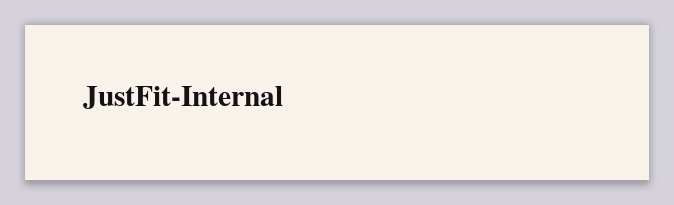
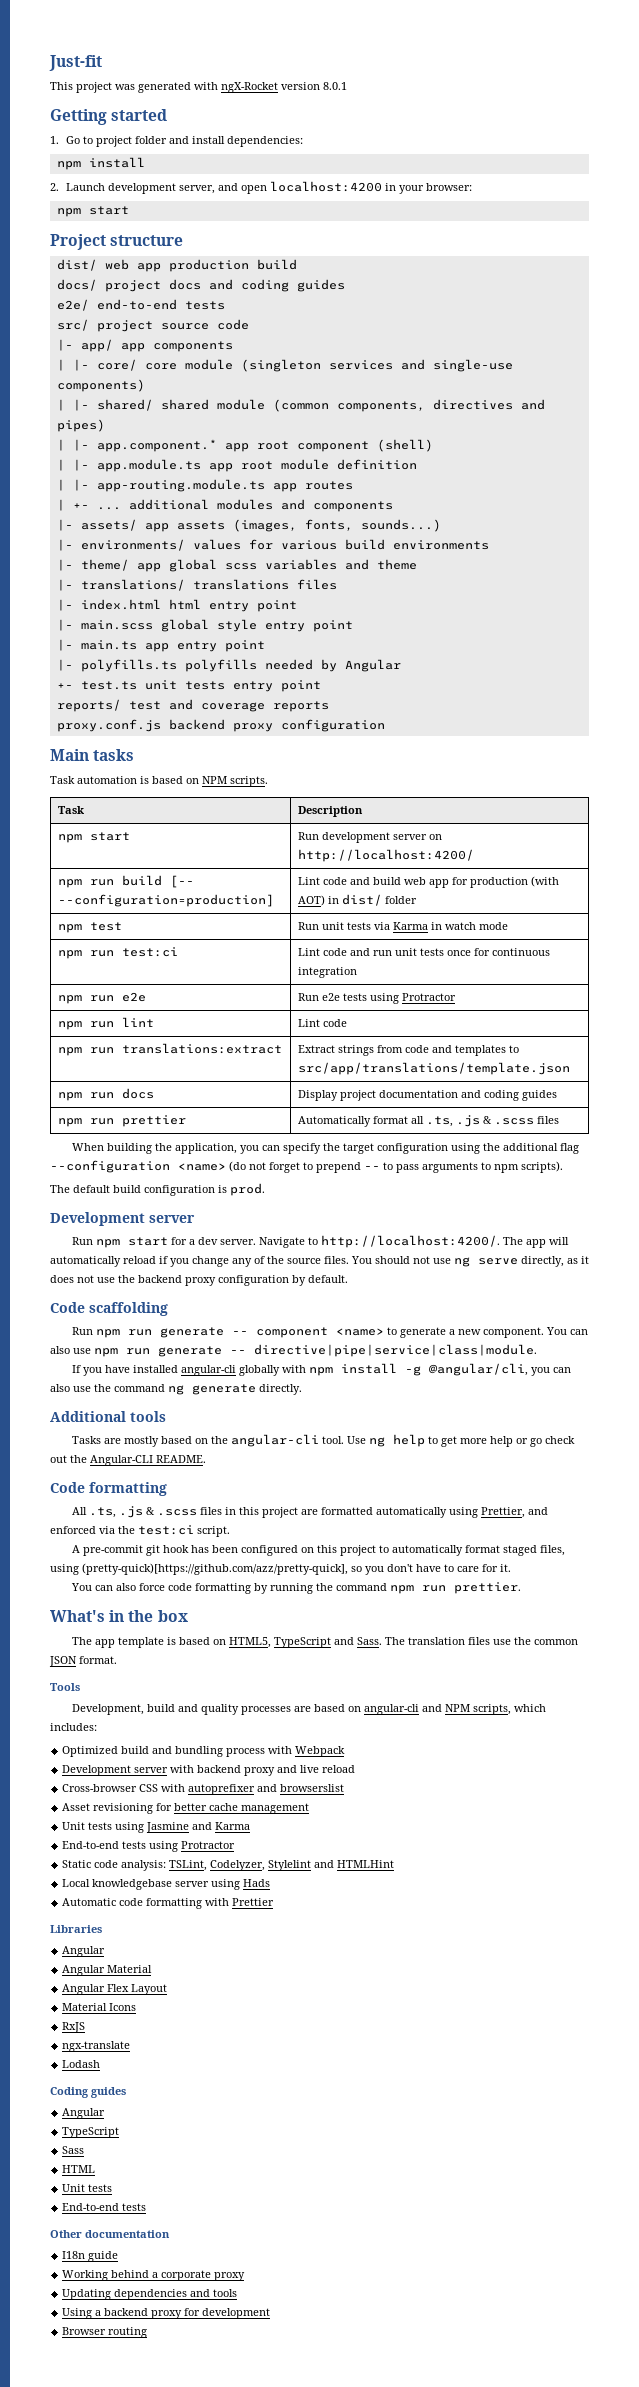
[83,86,283,109] JustFit-Internal -> [49,55,102,71] [50,82,347,93] [50,109,168,125] [50,136,304,147] [56,157,145,170] [50,181,473,194] [56,206,129,217] [50,234,184,250] [56,259,297,272] [56,279,345,292] [56,299,225,311] [56,319,249,332] [56,339,233,352] [56,359,513,372] [56,379,145,392] [56,399,545,412] [56,419,105,432] [56,439,433,452] [56,459,417,472] [56,479,353,492] [56,499,393,512] [56,519,441,532] [56,539,489,551] [56,559,417,572] [56,579,337,591] [56,599,297,612] [56,619,353,632] [56,639,265,652] [56,659,401,672] [56,680,321,692] [56,699,329,712] [56,719,385,732] [50,749,135,761] [50,776,268,787] [58,806,85,814] [298,806,364,817] [58,832,131,843] [298,832,443,843] [298,849,475,862] [58,875,195,888] [58,894,275,907] [298,876,560,888] [298,894,418,906] [58,922,123,933] [298,922,509,930] [58,947,179,959] [298,948,551,956] [298,967,358,978] [58,992,147,1004] [298,993,457,1004] [58,1017,155,1030] [298,1019,348,1027] [58,1043,283,1056] [298,1045,520,1056] [298,1062,571,1075] [58,1088,155,1101] [298,1090,558,1101] [58,1115,187,1127] [298,1115,560,1127] [71,1143,579,1154] [50,1160,563,1173] [50,1183,265,1196] [50,1212,195,1226] [71,1235,569,1248] [50,1256,589,1267] [50,1275,348,1286] [50,1302,168,1316] [71,1327,588,1338] [50,1344,537,1357] [71,1363,571,1376] [50,1384,302,1395] [50,1411,166,1422] [71,1434,575,1447] [50,1455,206,1466] [50,1482,167,1496] [71,1506,548,1518] [50,1525,230,1537] [71,1545,565,1556] [50,1563,511,1575] [70,1582,521,1594] [50,1610,188,1622] [71,1637,578,1648] [49,1656,117,1667] [50,1683,80,1691] [71,1704,546,1715] [50,1723,97,1731] [62,1746,346,1757] [62,1765,356,1776] [62,1784,345,1795] [62,1803,310,1814] [62,1822,251,1833] [62,1841,236,1852] [62,1860,395,1871] [62,1879,271,1890] [62,1898,275,1909] [50,1925,102,1933] [62,1946,106,1957] [62,1965,153,1976] [62,1984,168,1995] [62,2003,137,2011] [62,2022,86,2033] [62,2041,131,2052] [62,2060,101,2068] [50,2087,126,2098] [62,2108,106,2119] [62,2127,120,2138] [62,2146,85,2154] [62,2165,96,2173] [62,2184,113,2192] [62,2203,147,2211] [50,2230,170,2238] [62,2251,119,2262] [62,2270,246,2281] [62,2289,238,2300] [62,2308,271,2319] [62,2327,148,2338] Just-fit // This project was generated with ngX-Rocket version 8.0.1 // Getting started // 1. Go to project folder and install dependencies: // npm install // 2. Launch development server, and open localhost:4200 in your browser: // npm start // Project structure // dist/ web app production build // docs/ project docs and coding guides // e2e/ end-to-end tests // src/ project source code // |- app/ app components // | |- core/ core module (singleton services and single-use components) // | |- shared/ shared module (common components, directives and pipes) // | |- app.component.* app root component (shell) // | |- app.module.ts app root module definition // | |- app-routing.module.ts app routes // | +- ... additional modules and components // |- assets/ app assets (images, fonts, sounds...) // |- environments/ values for various build environments // |- theme/ app global scss variables and theme // |- translations/ translations files // |- index.html html entry point // |- main.scss global style entry point // |- main.ts app entry point // |- polyfills.ts polyfills needed by Angular // +- test.ts unit tests entry point // reports/ test and coverage reports // proxy.conf.js backend proxy configuration // Main tasks // Task automation is based on NPM scripts. // Task | Description // npm start | Run development server on http://localhost:4200/ // npm run build [-- --configuration=production] | Lint code and build web app for production (with AOT) in dist/ folder // npm test | Run unit tests via Karma in watch mode // npm run test:ci | Lint code and run unit tests once for continuous integration // npm run e2e | Run e2e tests using Protractor // npm run lint | Lint code // npm run translations:extract | Extract strings from code and templates to src/app/translations/template.json // npm run docs | Display project documentation and coding guides // npm run prettier | Automatically format all .ts, .js & .scss files // When building the application, you can specify the target configuration using the additional flag --configuration <name> (do not forget to prepend -- to pass arguments to npm scripts). // The default build configuration is prod. // Development server // Run npm start for a dev server. Navigate to http://localhost:4200/. The app will automatically reload if you change any of the source files. You should not use ng serve directly, as it does not use the backend proxy configuration by default. // Code scaffolding // Run npm run generate -- component <name> to generate a new component. You can also use npm run generate -- directive|pipe|service|class|module. // If you have installed angular-cli globally with npm install -g @angular/cli, you can also use the command ng generate directly. // Additional tools // Tasks are mostly based on the angular-cli tool. Use ng help to get more help or go check out the Angular-CLI README. // Code formatting // All .ts, .js & .scss files in this project are formatted automatically using Prettier, and enforced via the test:ci script. // A pre-commit git hook has been configured on this project to automatically format staged files, using (pretty-quick)[https://github.com/azz/pretty-quick], so you don't have to care for it. // You can also force code formatting by running the command npm run prettier. // What's in the box // The app template is based on HTML5, TypeScript and Sass. The translation files use the common JSON format. // Tools // Development, build and quality processes are based on angular-cli and NPM scripts, which includes: // Optimized build and bundling process with Webpack // Development server with backend proxy and live reload // Cross-browser CSS with autoprefixer and browserslist // Asset revisioning for better cache management // Unit tests using Jasmine and Karma // End-to-end tests using Protractor // Static code analysis: TSLint, Codelyzer, Stylelint and HTMLHint // Local knowledgebase server using Hads // Automatic code formatting with Prettier // Libraries // Angular // Angular Material // Angular Flex Layout // Material Icons // RxJS // ngx-translate // Lodash // Coding guides // Angular // TypeScript // Sass // HTML // Unit tests // End-to-end tests // Other documentation // I18n guide // Working behind a corporate proxy // Updating dependencies and tools // Using a backend proxy for development // Browser routing

